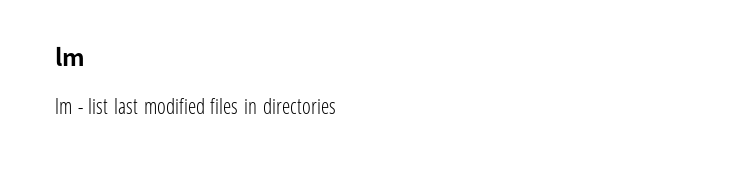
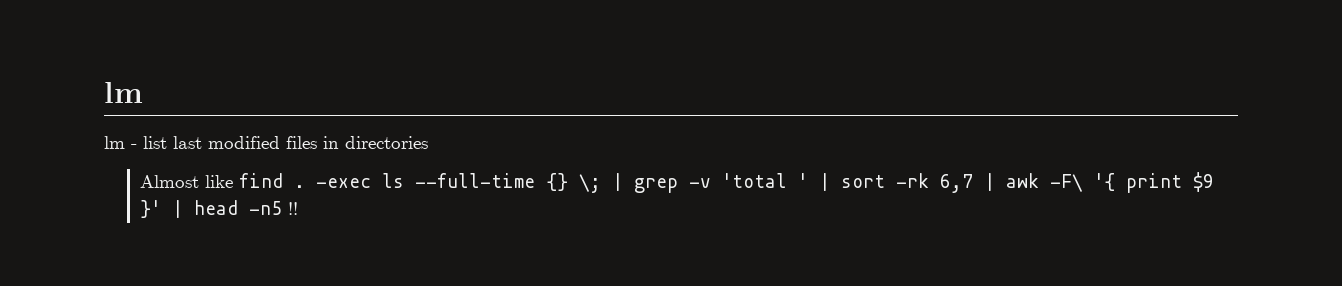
(336, 106) none -> [140,172,1215,193] [140,200,299,218] // Almost like find . -exec ls --full-time {} \; | grep -v 'total ' | sort -rk 6,7 | awk -F\ '{ print $9 }' | head -n5 !!

